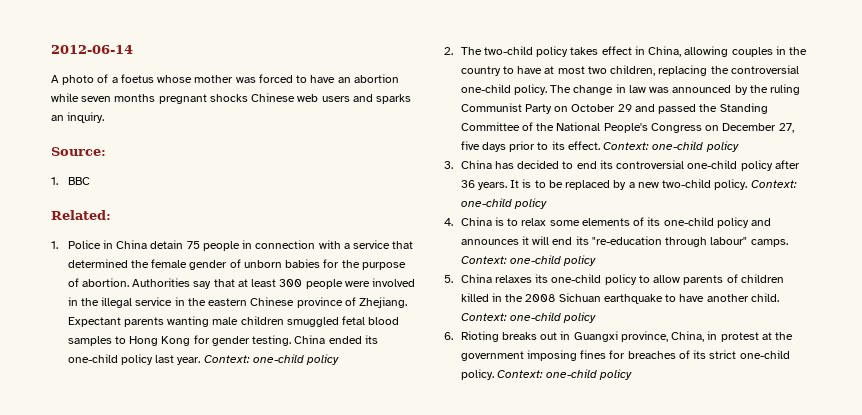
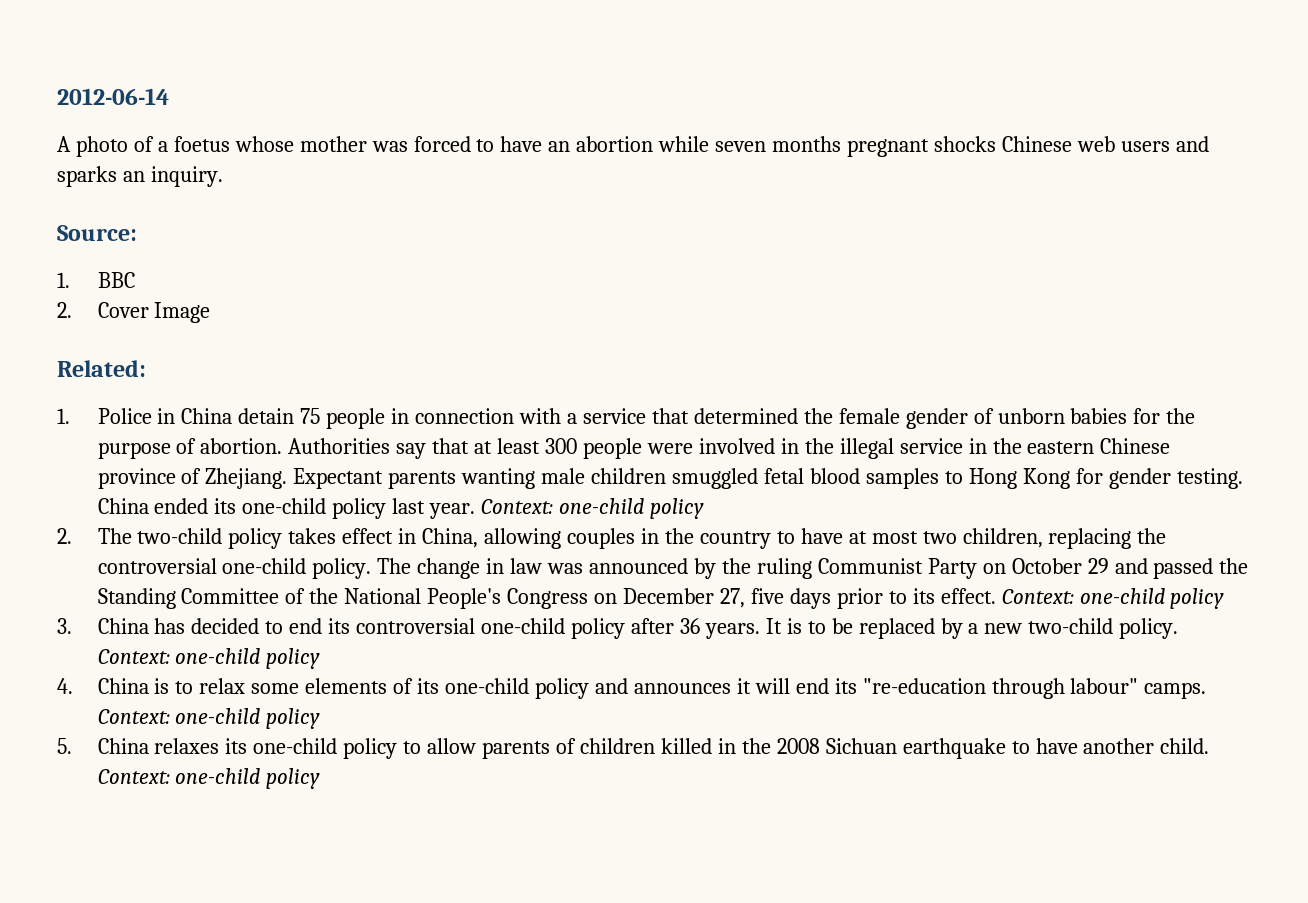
(90, 181) none -> [57,302,211,323] // 2. Cover Image
[444,331,794,342] [460,350,790,361] [460,369,633,380] // 6. Rioting breaks out in Guangxi province, China, in protest at the government imposing fines for breaches of its strict one-child policy. Context: one-child policy -> (321, 778) none

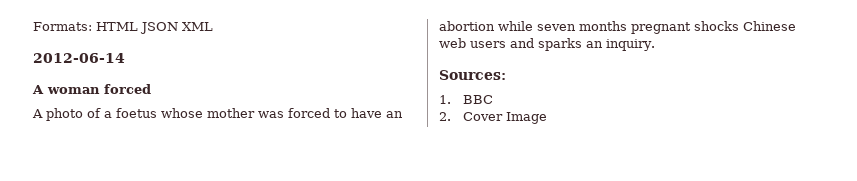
[57,88,169,105] 2012-06-14 -> [33,22,213,34] [33,53,125,63] [32,84,151,94] Formats: HTML JSON XML // 2012-06-14 // A woman forced
[57,225,137,241] Source: -> [439,70,506,80] Sources:
[57,360,146,377] [57,408,1196,429] [97,438,1171,459] [97,468,1243,489] [97,498,705,519] [57,528,1167,549] [97,558,1249,579] [97,588,1225,609] [57,618,1179,639] [97,648,321,669] [57,678,1207,699] [97,708,321,729] [57,738,1210,759] [97,768,321,789] // Related: // 1. Police in China detain 75 people in connection with a service that determined the female gender of unborn babies for the purpose of abortion. Authorities say that at least 300 people were involved in the illegal service in the eastern Chinese province of Zhejiang. Expectant parents wanting male children smuggled fetal blood samples to Hong Kong for gender testing. China ended its one-child policy last year. Context: one-child policy // 2. The two-child policy takes effect in China, allowing couples in the country to have at most two children, replacing the controversial one-child policy. The change in law was announced by the ruling Communist Party on October 29 and passed the Standing Committee of the National People's Congress on December 27, five days prior to its effect. Context: one-child policy // 3. China has decided to end its controversial one-child policy after 36 years. It is to be replaced by a new two-child policy. Context: one-child policy // 4. China is to relax some elements of its one-child policy and announces it will end its "re-education through labour" camps. Context: one-child policy // 5. China relaxes its one-child policy to allow parents of children killed in the 2008 Sichuan earthquake to have another child. Context: one-child policy -> (547, 118) none

